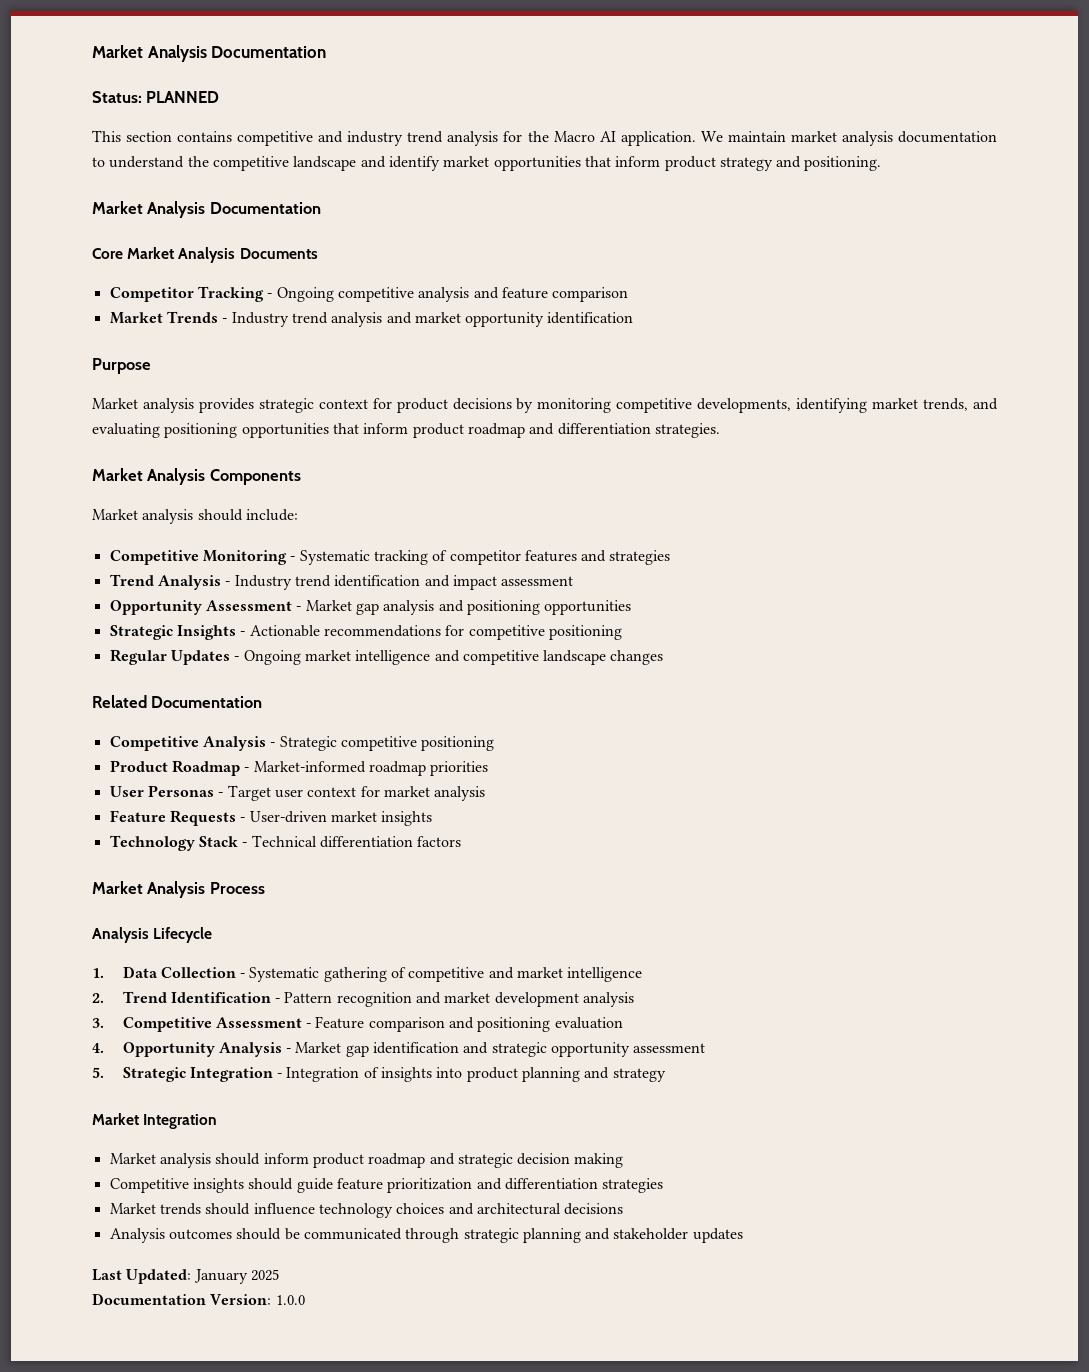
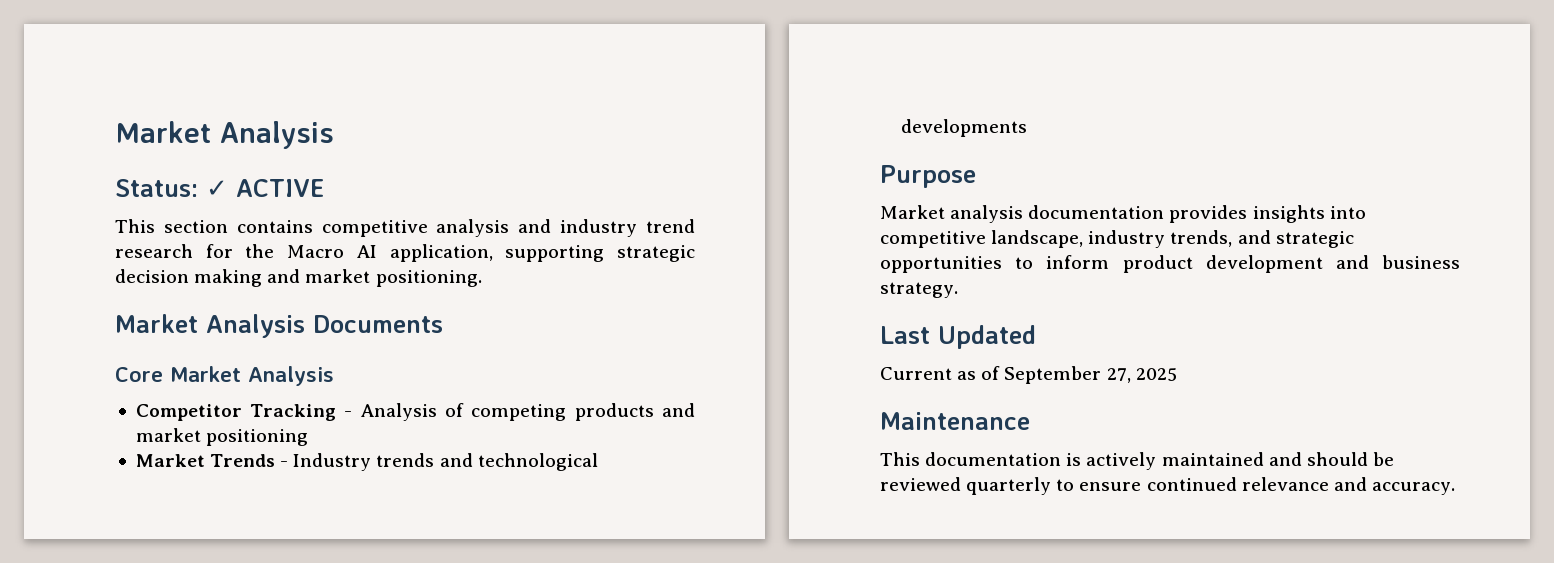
[92,45,327,62] Market Analysis Documentation -> [115,121,334,149] Market Analysis
[146,91,220,103] PLANNED -> [206,179,325,197] ✓ ACTIVE
(314, 138) none -> [436,219,510,237] analysis
[447,131,499,146] analysis -> [115,244,193,258] research
[620,131,997,146] [92,156,802,171] application. We maintain market analysis documentation to understand the competitive landscape and identify market opportunities that inform product strategy and -> [389,244,695,262] [115,269,371,287] application, supporting strategic decision making and market
[209,202,321,214] Documentation -> [313,315,443,333] Documents
[239,248,318,259] Documents -> (334, 376) none
[276,287,629,302] [109,311,634,327] [92,358,151,374] [92,398,999,413] [92,423,720,438] [92,468,301,485] [92,509,298,524] [109,550,671,565] [109,574,574,590] [109,600,632,615] [109,625,622,640] [109,649,664,665] [92,695,263,708] [109,736,495,751] [109,760,489,776] [109,785,486,801] [109,810,433,826] [109,835,462,851] [92,881,265,898] [92,927,213,943] [92,966,643,982] [92,991,635,1007] [92,1016,623,1032] [92,1042,706,1057] [92,1067,666,1082] [92,1113,218,1129] [109,1153,624,1168] [109,1178,664,1193] [109,1203,624,1218] [109,1228,743,1243] [92,1269,279,1284] [92,1293,305,1305] Ongoing competitive analysis and feature comparison // Market Trends - Industry trend analysis and market opportunity identification // Purpose // Market analysis provides strategic context for product decisions by monitoring competitive developments, identifying market trends, and evaluating positioning opportunities that inform product roadmap and differentiation strategies. // Market Analysis Components // Market analysis should include: // Competitive Monitoring - Systematic tracking of competitor features and strategies // Trend Analysis - Industry trend identification and impact assessment // Opportunity Assessment - Market gap analysis and positioning opportunities // Strategic Insights - Actionable recommendations for competitive positioning // Regular Updates - Ongoing market intelligence and competitive landscape changes // Related Documentation // Competitive Analysis - Strategic competitive positioning // Product Roadmap - Market-informed roadmap priorities // User Personas - Target user context for market analysis // Feature Requests - User-driven market insights // Technology Stack - Technical differentiation factors // Market Analysis Process // Analysis Lifecycle // 1. Data Collection - Systematic gathering of competitive and market intelligence // 2. Trend Identification - Pattern recognition and market development analysis // 3. Competitive Assessment - Feature comparison and positioning evaluation // 4. Opportunity Analysis - Market gap identification and strategic opportunity assessment // 5. Strategic Integration - Integration of insights into product planning and strategy // Market Integration // Market analysis should inform product roadmap and strategic decision making // Competitive insights should guide feature prioritization and differentiation strategies // Market trends should influence technology choices and architectural decisions // Analysis outcomes should be communicated through strategic planning and stakeholder updates // Last Updated: January 2025 // Documentation Version: 1.0.0 -> [360,403,696,421] [135,428,309,446] [135,453,598,471] [900,119,1027,137] [880,165,976,188] [880,205,1366,223] [880,230,1354,248] [880,255,1460,273] [880,282,958,298] [880,325,1036,349] [880,366,1177,384] [880,412,1030,430] [880,452,1394,470] [880,477,1455,495] Analysis of competing products and market positioning // Market Trends - Industry trends and technological developments // Purpose // Market analysis documentation provides insights into competitive landscape, industry trends, and strategic opportunities to inform product development and business strategy. // Last Updated // Current as of September 27, 2025 // Maintenance // This documentation is actively maintained and should be reviewed quarterly to ensure continued relevance and accuracy.

